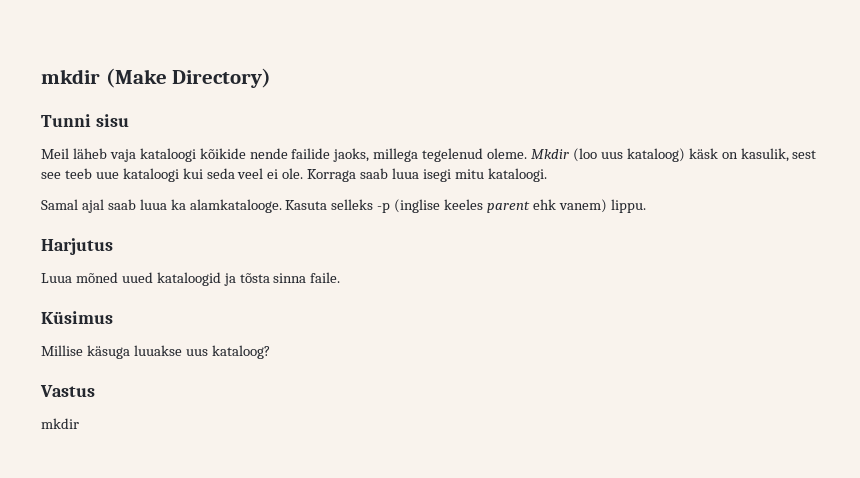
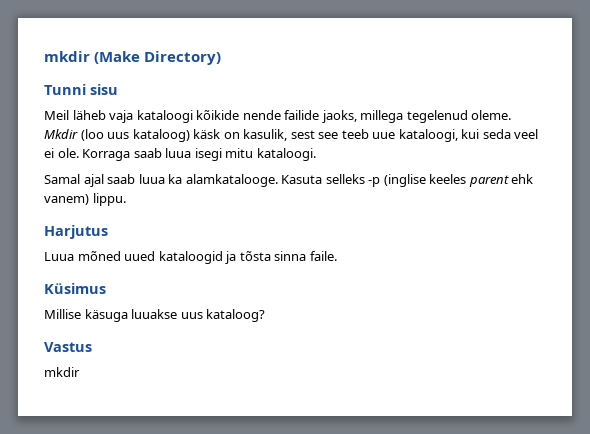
[122,168,179,182] kataloogi -> [398,129,458,142] kataloogi,

